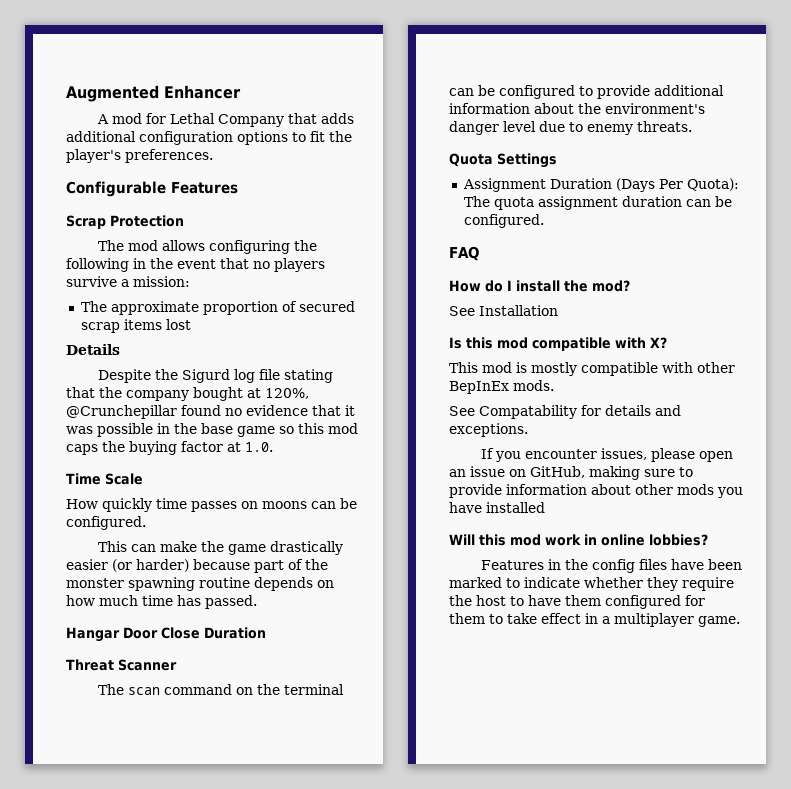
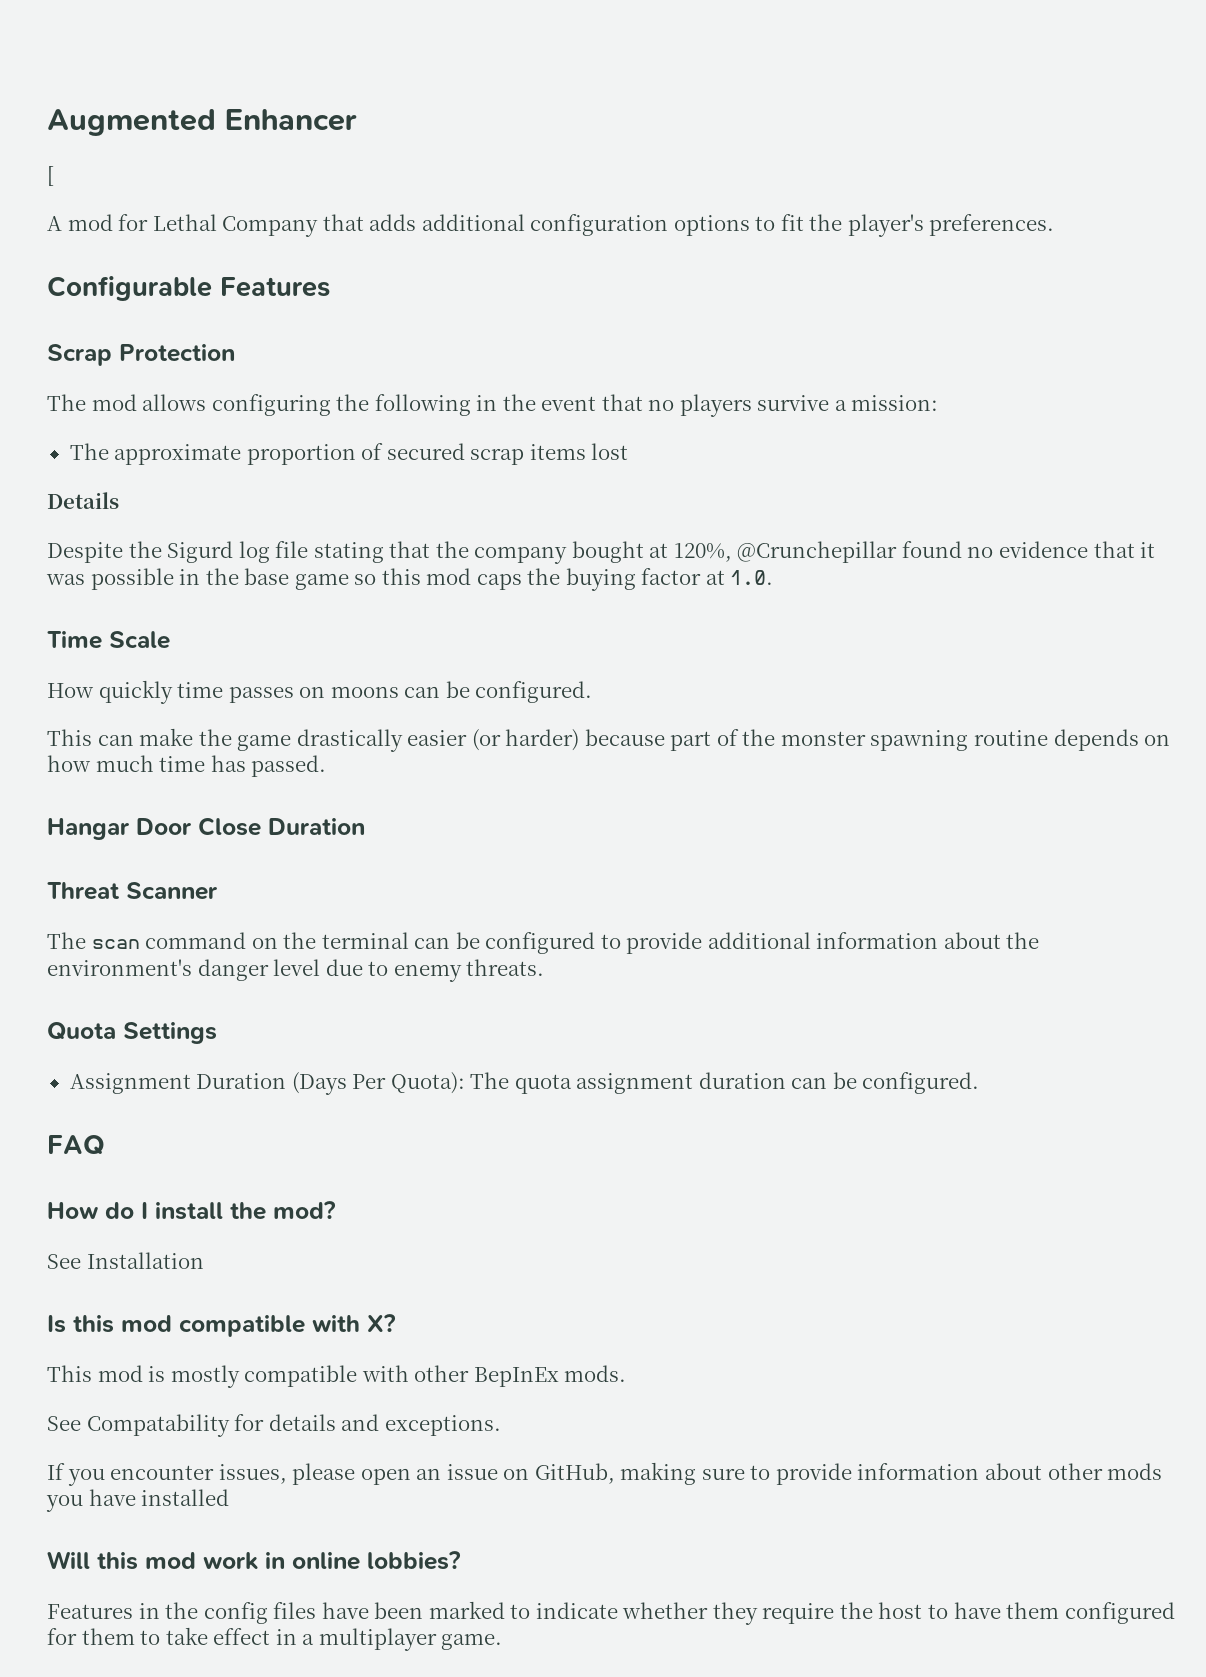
(241, 92) none -> [47,166,54,186] // [

